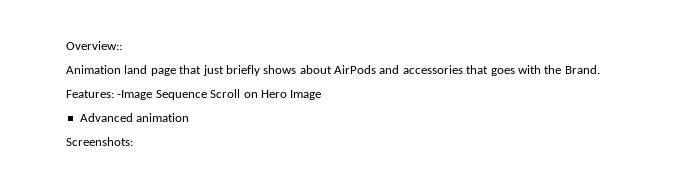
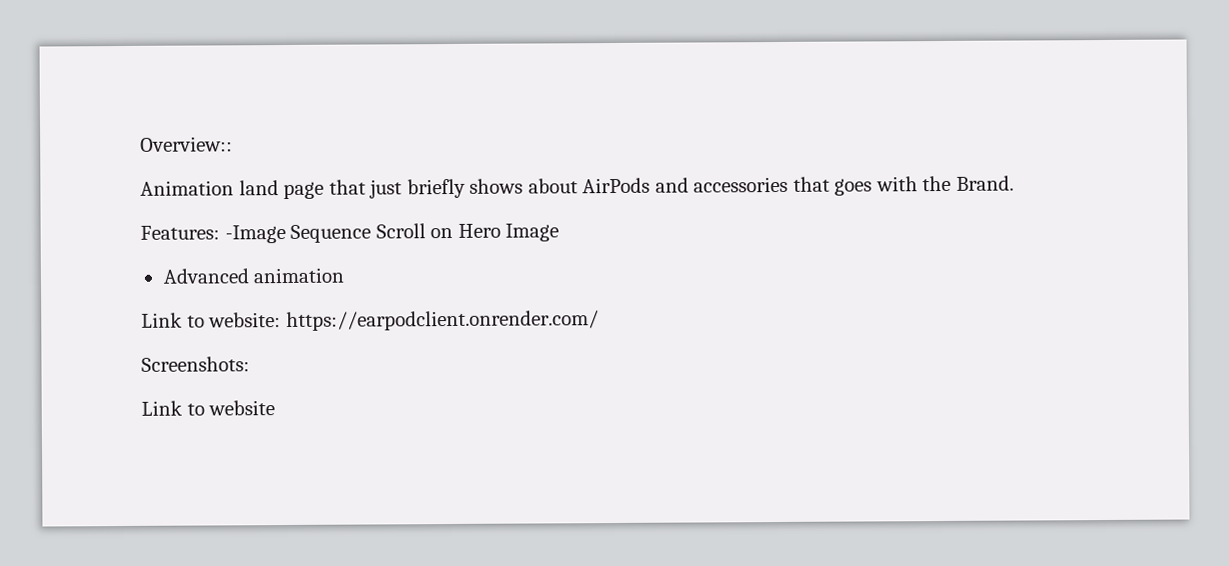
[66,137,133,146] Screenshots: -> [141,310,599,332] [141,356,250,372] [141,400,276,416] Link to website: https://earpodclient.onrender.com/ // Screenshots: // Link to website

